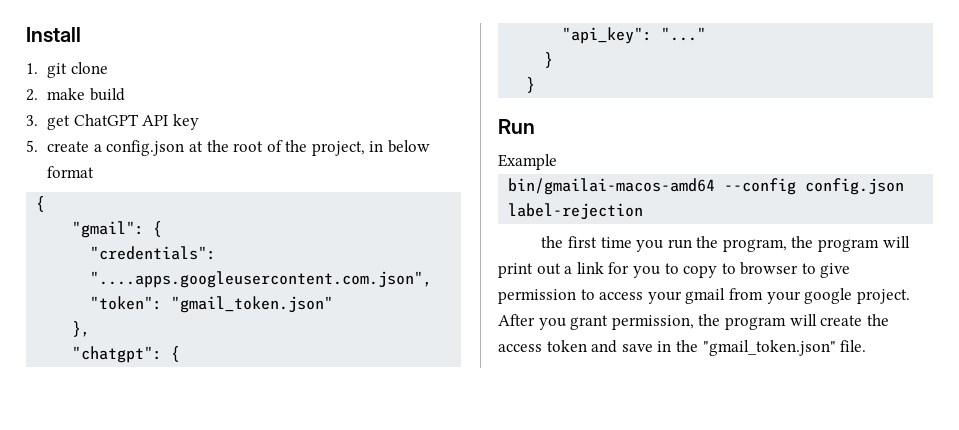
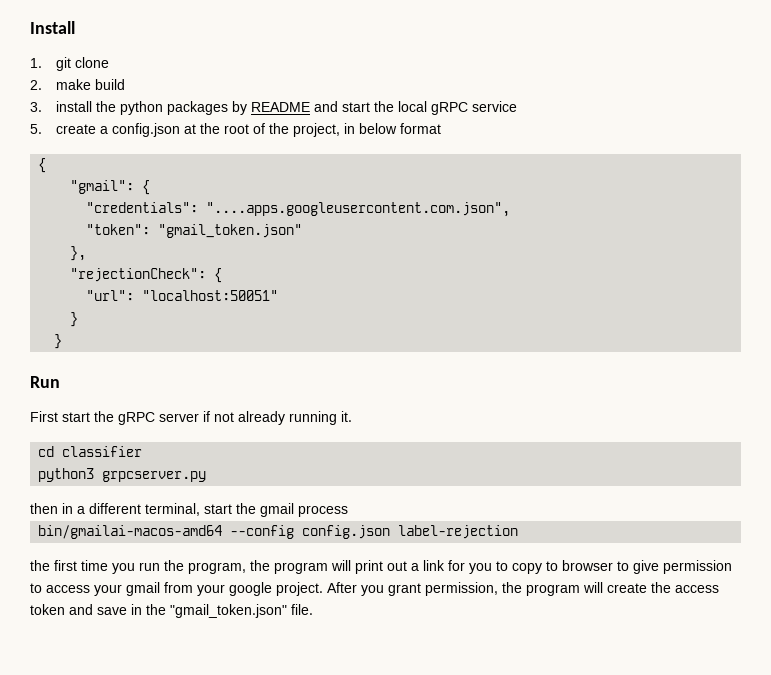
[47,114,199,130] get ChatGPT API key -> [56,101,518,115] install the python packages by README and start the local gRPC service
[72,346,181,363] [562,27,707,44] "chatgpt": { // "api_key": "..." -> [70,268,223,283] [86,290,279,301] "rejectionCheck": { // "url": "localhost:50051"
[498,154,557,170] Example -> [30,411,352,425] [38,446,143,457] [38,468,207,482] [30,503,348,517] First start the gRPC server if not already running it. // cd classifier // python3 grpcserver.py // then in a different terminal, start the gmail process

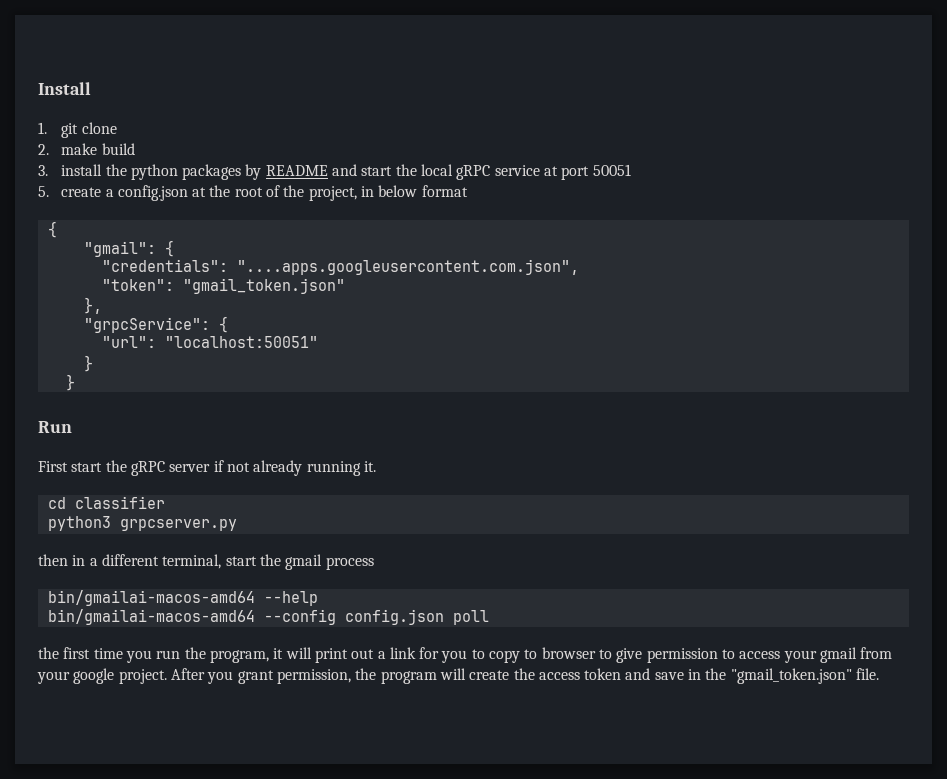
(518, 106) none -> [544,164,631,180] at port 50051
[70,268,207,282] "rejectionCheck": -> [83,317,210,333] "grpcService":
(348, 511) none -> [47,590,318,606] // bin/gmailai-macos-amd64 --help
[398,525,519,539] label-rejection -> [452,610,489,625] poll
[250,560,328,574] the program -> [273,648,284,659] it

